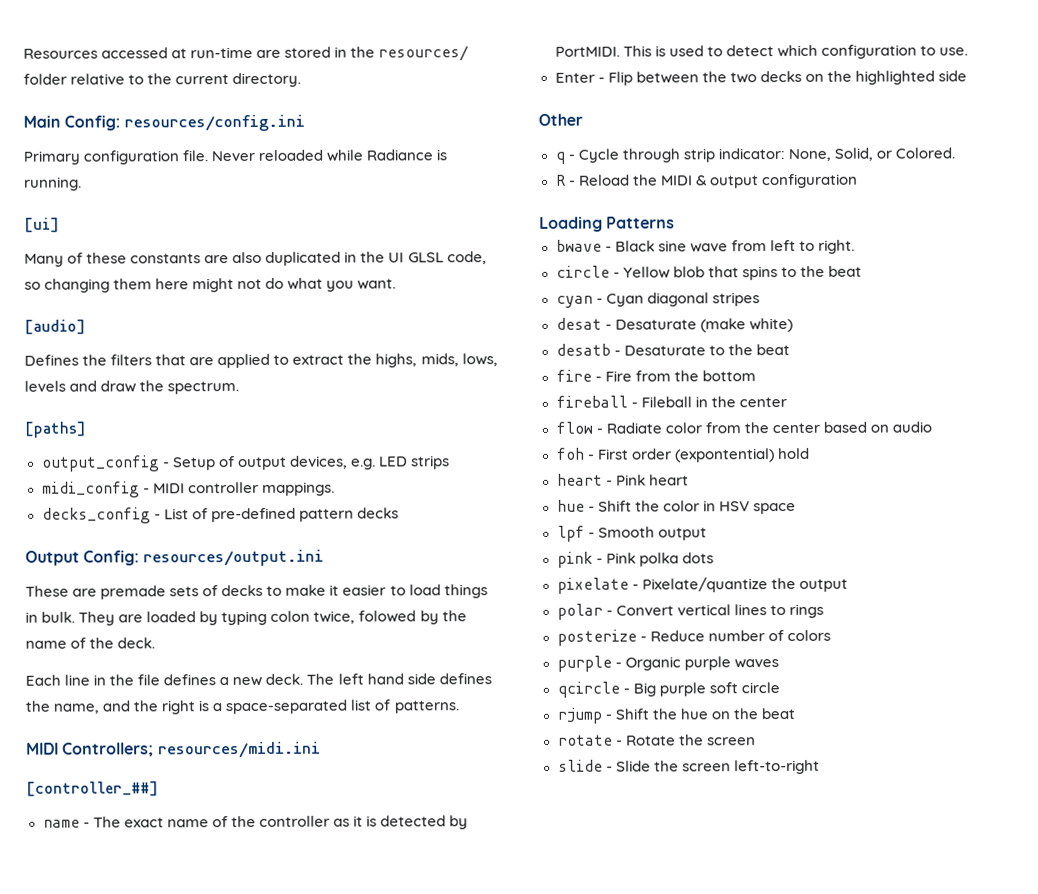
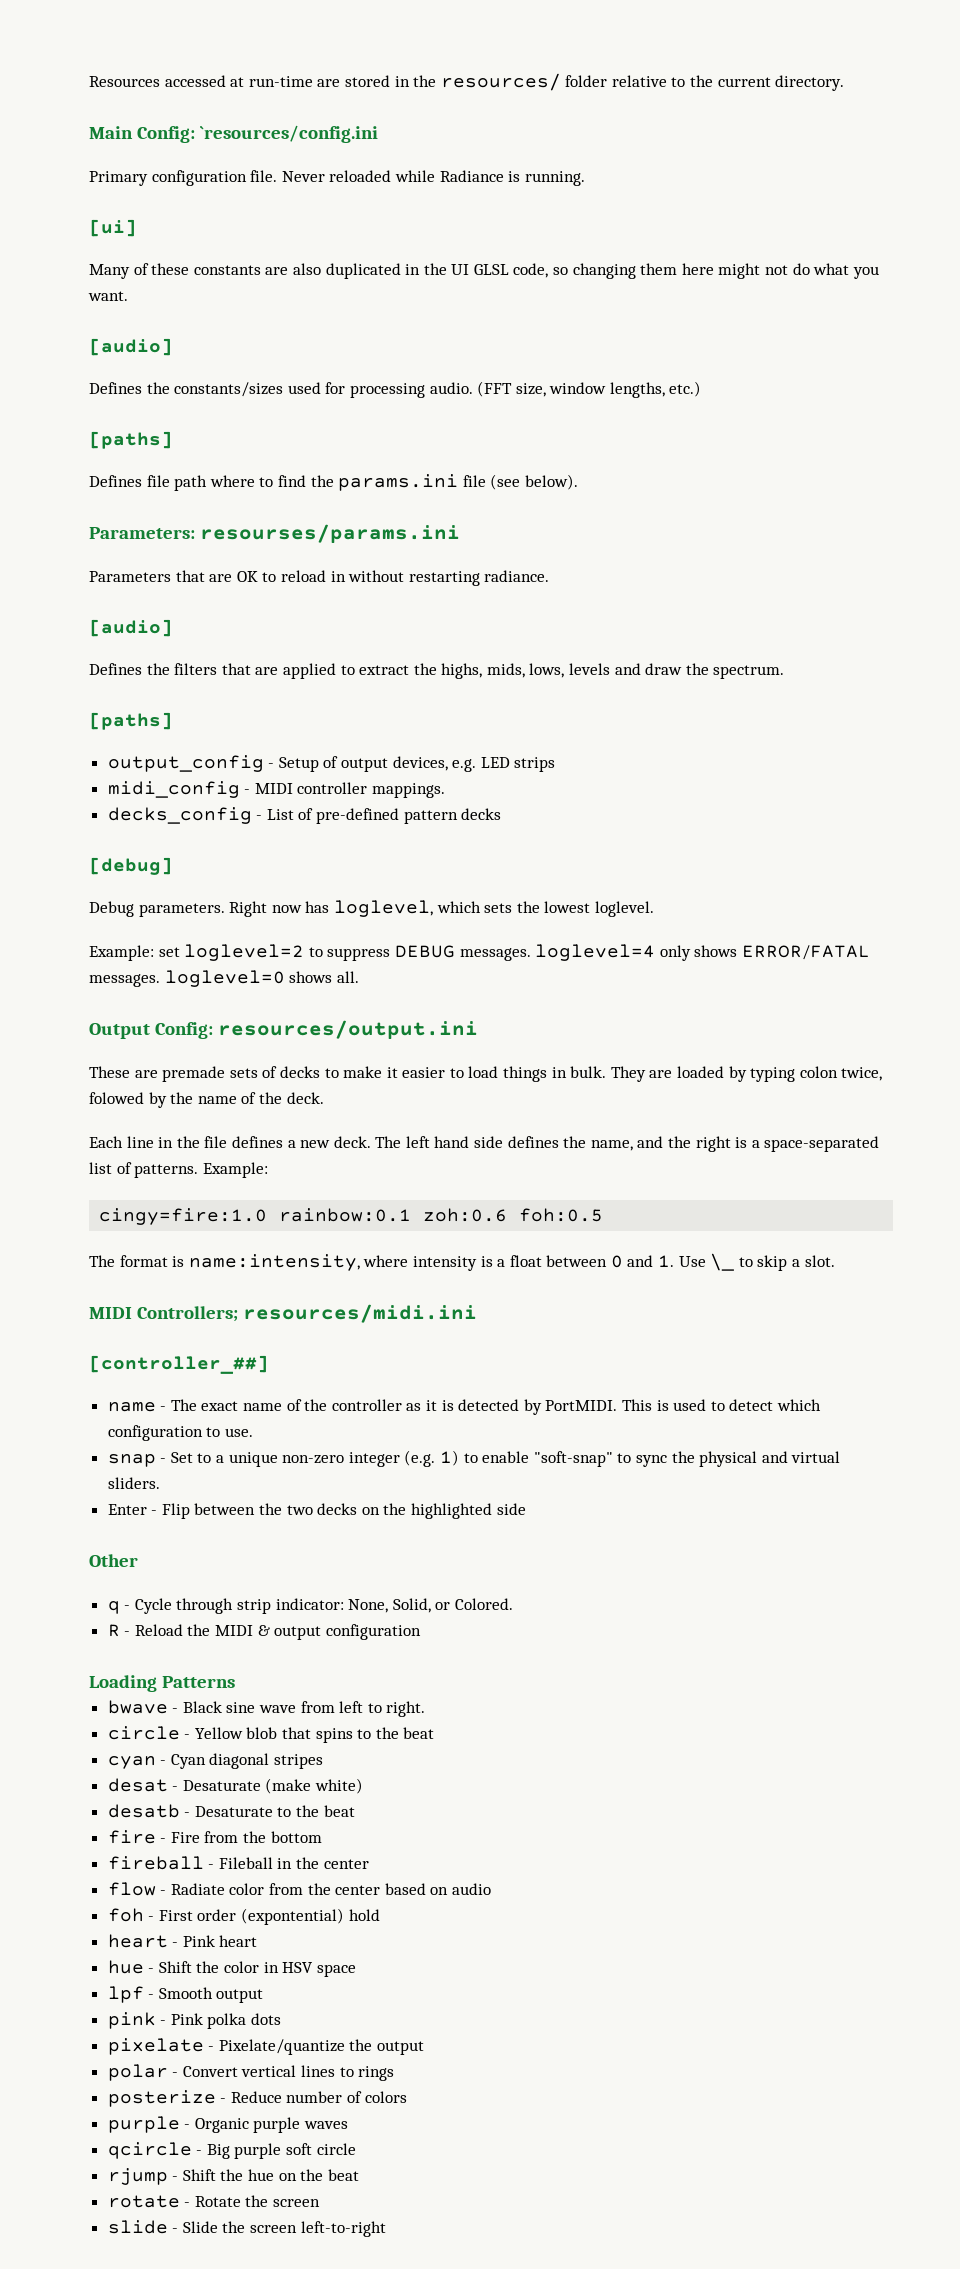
[123,114,305,132] resources/config.ini -> [199,125,378,143] `resources/config.ini
(86, 327) none -> [89,381,702,398] [89,431,173,449] [89,474,578,491] [89,524,460,543] [89,570,550,586] [89,619,173,637] // Defines the constants/sizes used for processing audio. (FFT size, window lengths, etc.) // [paths] // Defines file path where to find the params.ini file (see below). // Parameters: resourses/params.ini // Parameters that are OK to reload in without restarting radiance. // [audio]
(399, 513) none -> [89,857,173,875] [89,900,654,917] [89,944,870,961] [89,970,359,987] // [debug] // Debug parameters. Right now has loglevel, which sets the lowest loglevel. // Example: set loglevel=2 to suppress DEBUG messages. loglevel=4 only shows ERROR/FATAL messages. loglevel=0 shows all.
(459, 707) none -> [202,1162,268,1178] [99,1208,604,1225] [89,1253,835,1271] Example: // cingy=fire:1.0 rainbow:0.1 zoh:0.6 foh:0.5 // The format is name:intensity, where intensity is a float between 0 and 1. Use \_ to skip a slot.
(968, 51) none -> [107,1450,841,1467] [107,1477,160,1489] // snap - Set to a unique non-zero integer (e.g. 1) to enable "soft-snap" to sync the physical and virtual sliders.

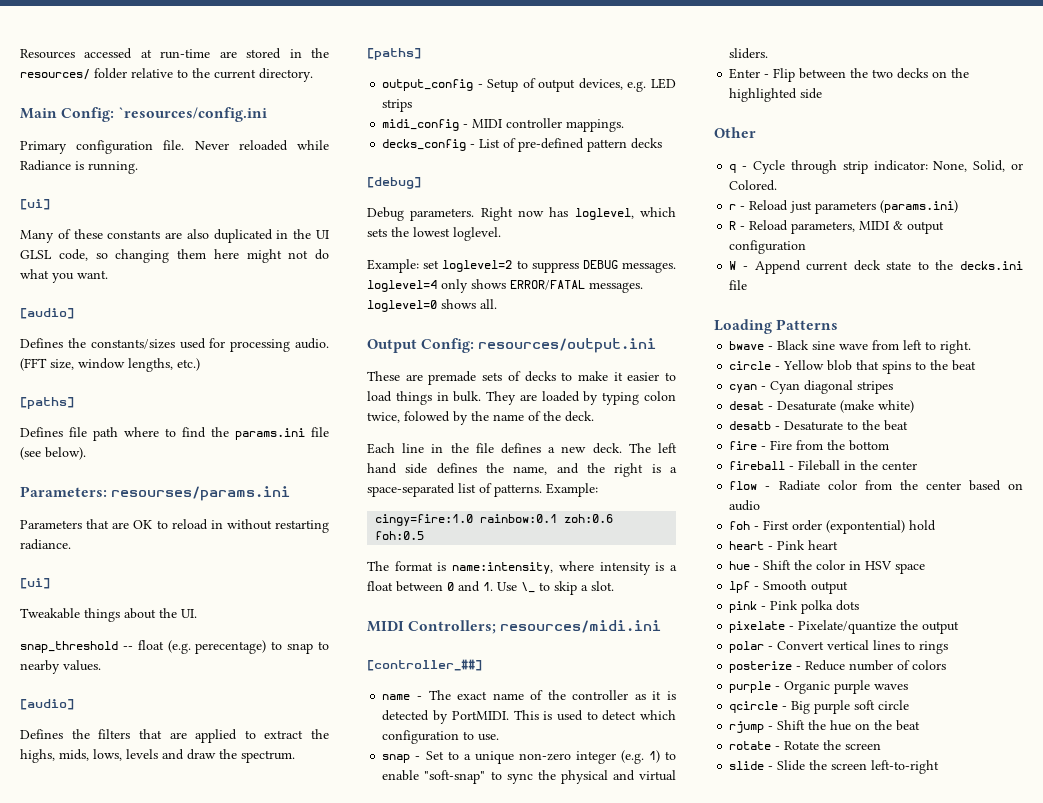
(550, 576) none -> [20,578,50,589] [20,608,197,622] [20,640,329,654] [20,660,101,674] // [ui] // Tweakable things about the UI. // snap_threshold -- float (e.g. perecentage) to snap to nearby values.
(514, 1604) none -> [729,200,959,214] // r - Reload just parameters (params.ini)
[187,1624,211,1636] the -> [791,221,856,234] parameters,
(421, 1632) none -> [729,260,1023,274] [729,280,748,290] // W - Append current deck state to the decks.ini file

